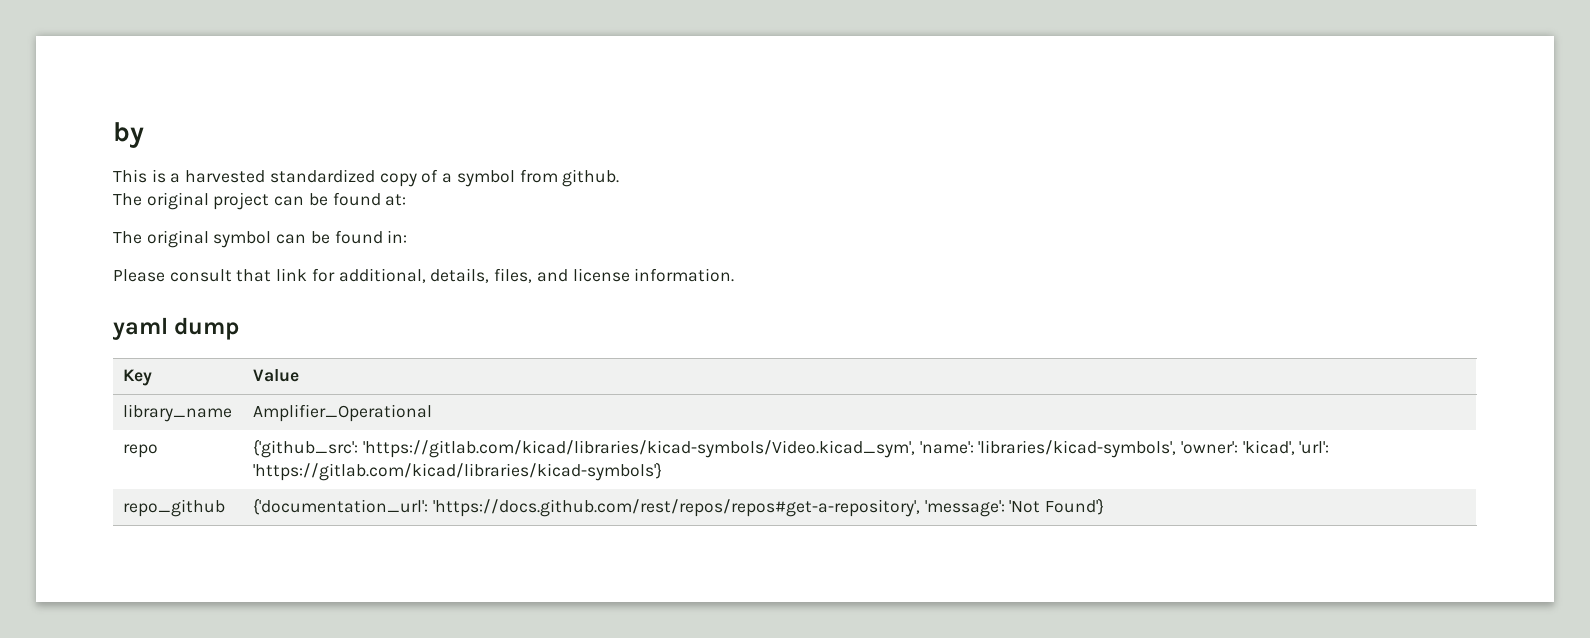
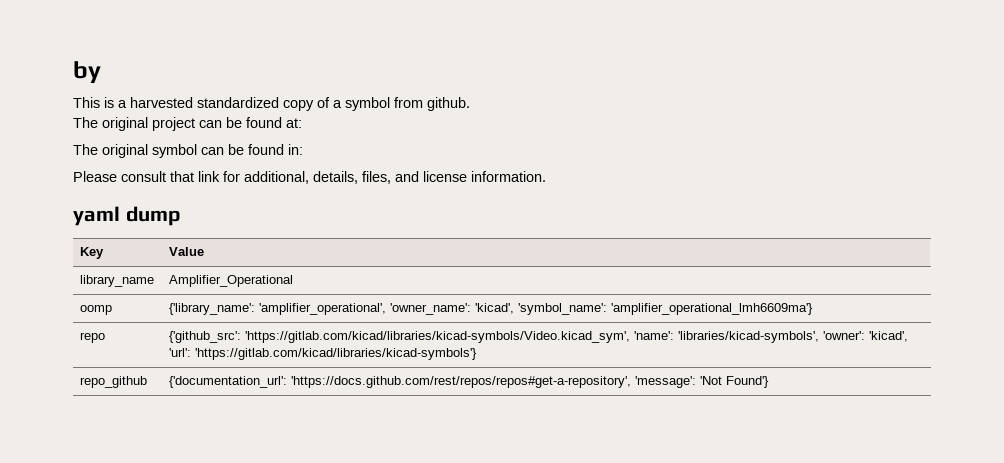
(433, 413) none -> [80,305,113,315] [169,303,814,315] // oomp | {'library_name': 'amplifier_operational', 'owner_name': 'kicad', 'symbol_name': 'amplifier_operational_lmh6609ma'}

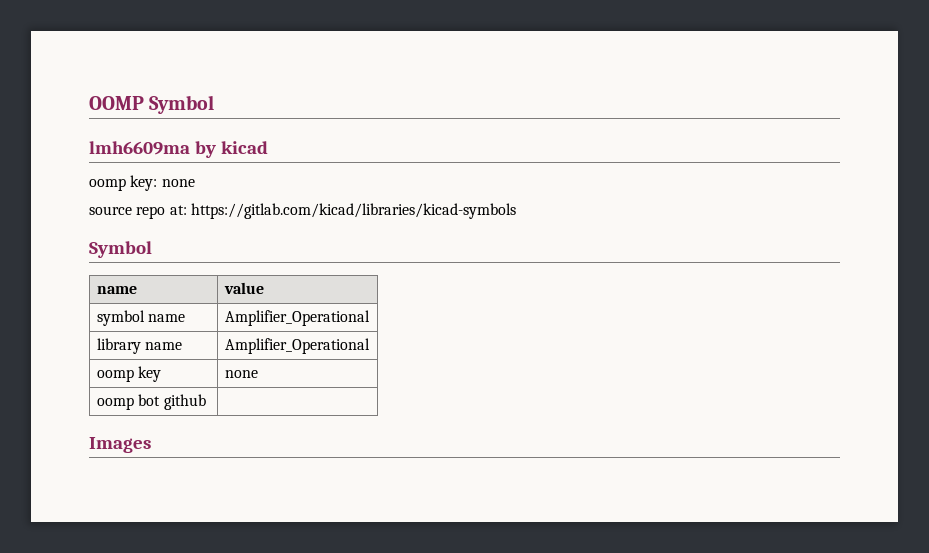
[73,61,101,83] [73,97,470,111] [73,117,302,131] [73,144,303,158] [73,171,546,184] [73,206,180,226] [80,247,105,259] [169,247,205,256] [80,275,155,287] [169,275,294,287] [80,305,113,315] [169,303,814,315] [80,332,106,343] [169,331,909,343] [169,348,478,360] [80,376,148,388] [169,376,770,388] by // This is a harvested standardized copy of a symbol from github. // The original project can be found at: // The original symbol can be found in: // Please consult that link for additional, details, files, and license information. // yaml dump // Key | Value // library_name | Amplifier_Operational // oomp | {'library_name': 'amplifier_operational', 'owner_name': 'kicad', 'symbol_name': 'amplifier_operational_lmh6609ma'} // repo | {'github_src': 'https://gitlab.com/kicad/libraries/kicad-symbols/Video.kicad_sym', 'name': 'libraries/kicad-symbols', 'owner': 'kicad', 'url': 'https://gitlab.com/kicad/libraries/kicad-symbols'} // repo_github | {'documentation_url': 'https://docs.github.com/rest/repos/repos#get-a-repository', 'message': 'Not Found'} -> [89,95,215,114] [89,141,268,158] [89,175,195,191] [89,203,516,219] [89,241,152,258] [96,286,137,294] [223,282,264,294] [96,310,186,326] [224,310,370,326] [96,338,183,354] [224,338,370,354] [96,366,162,382] [224,370,258,378] [96,394,206,410] [89,437,151,453] OOMP Symbol // lmh6609ma by kicad // oomp key: none // source repo at: https://gitlab.com/kicad/libraries/kicad-symbols // Symbol // name | value // symbol name | Amplifier_Operational // library name | Amplifier_Operational // oomp key | none // oomp bot github | // Images

